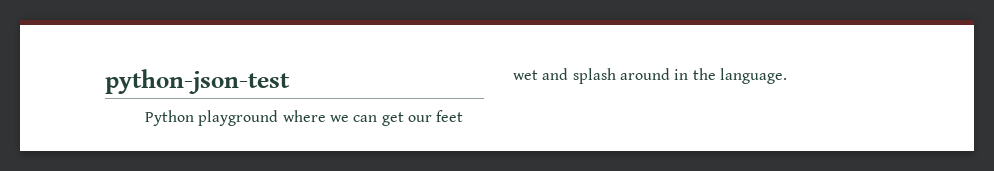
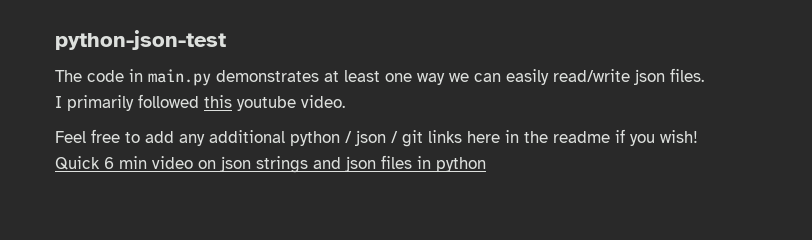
[145,110,464,126] [513,68,787,84] Python playground where we can get our feet wet and splash around in the language. -> [55,68,704,86] [55,94,345,111] [55,129,698,147] [55,155,486,173] The code in main.py demonstrates at least one way we can easily read/write json files. // I primarily followed this youtube video. // Feel free to add any additional python / json / git links here in the readme if you wish! // Quick 6 min video on json strings and json files in python

